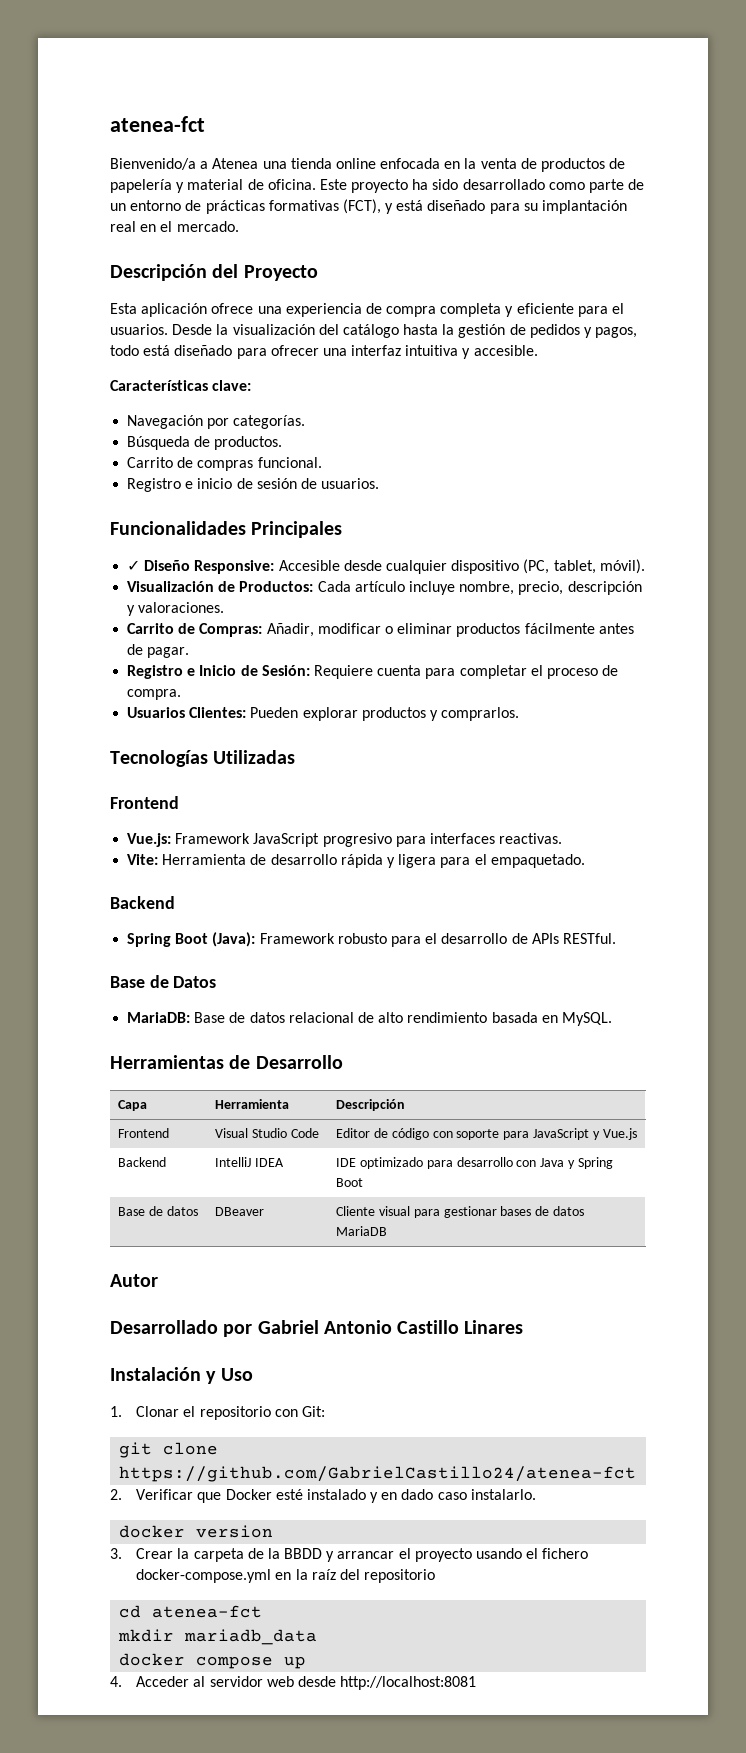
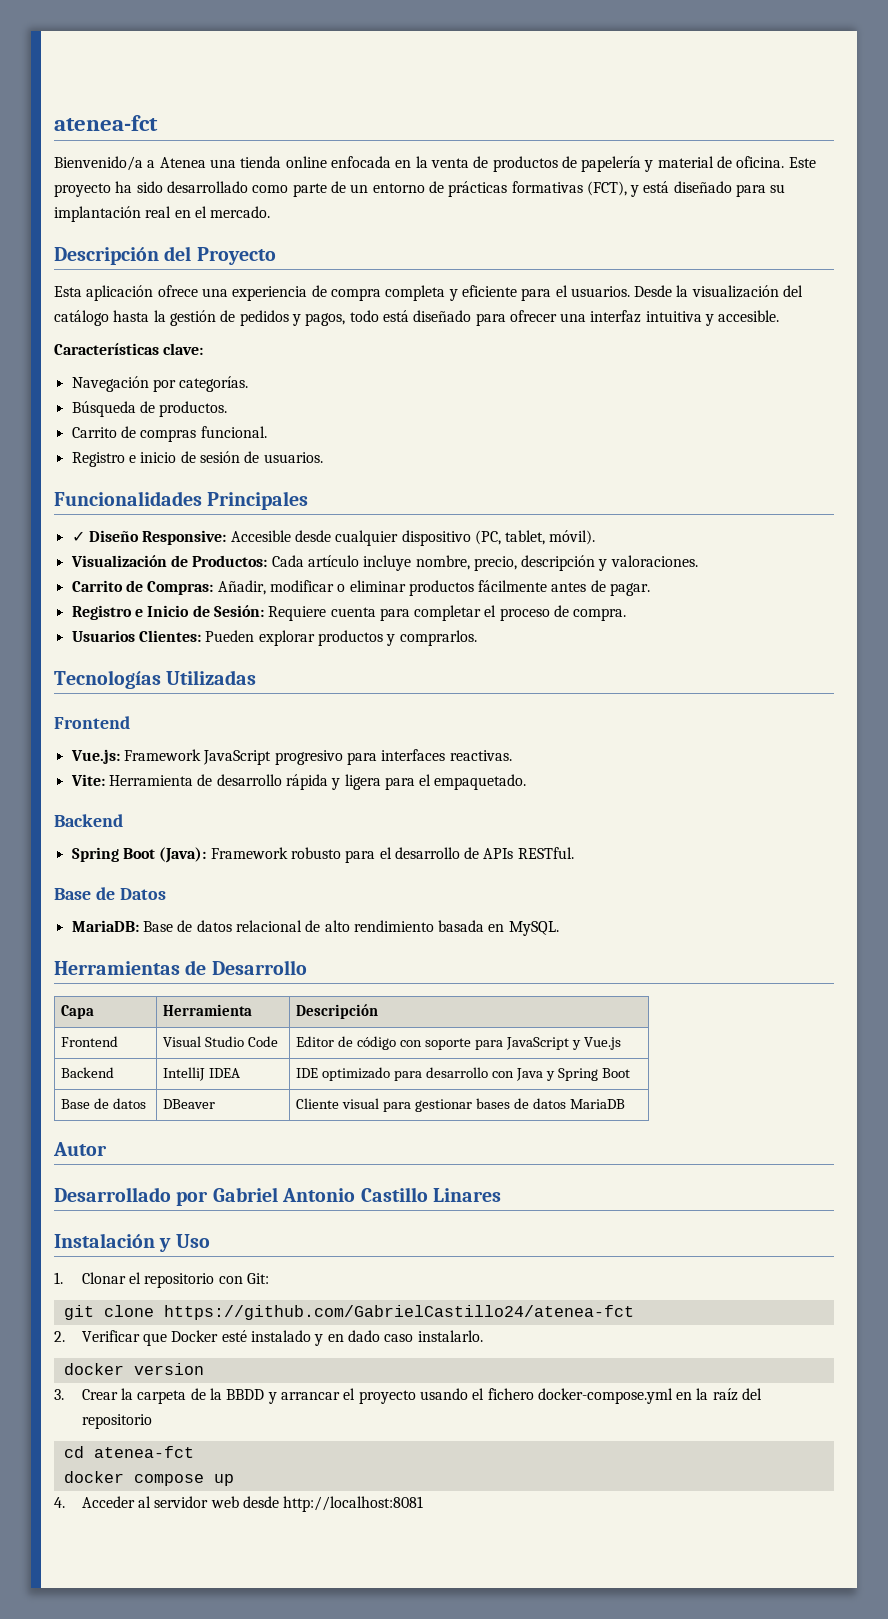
[118,1629,318,1645] // mkdir mariadb_data -> (194, 1452) none

